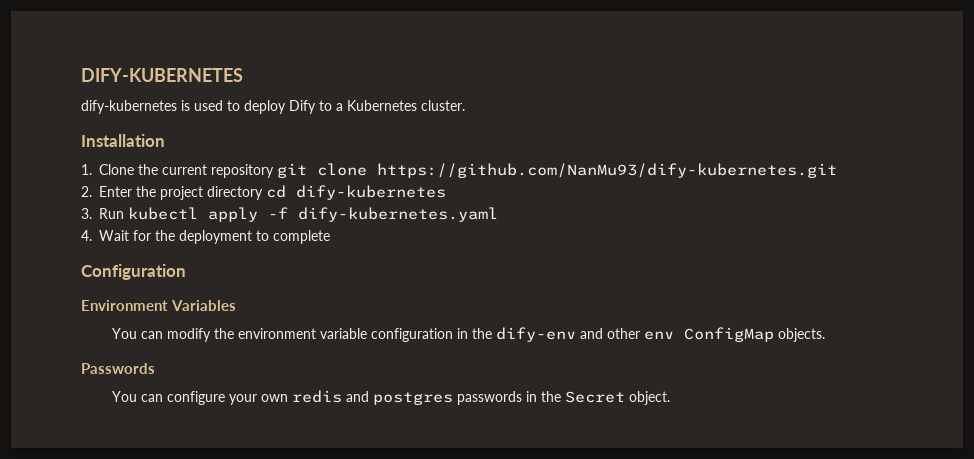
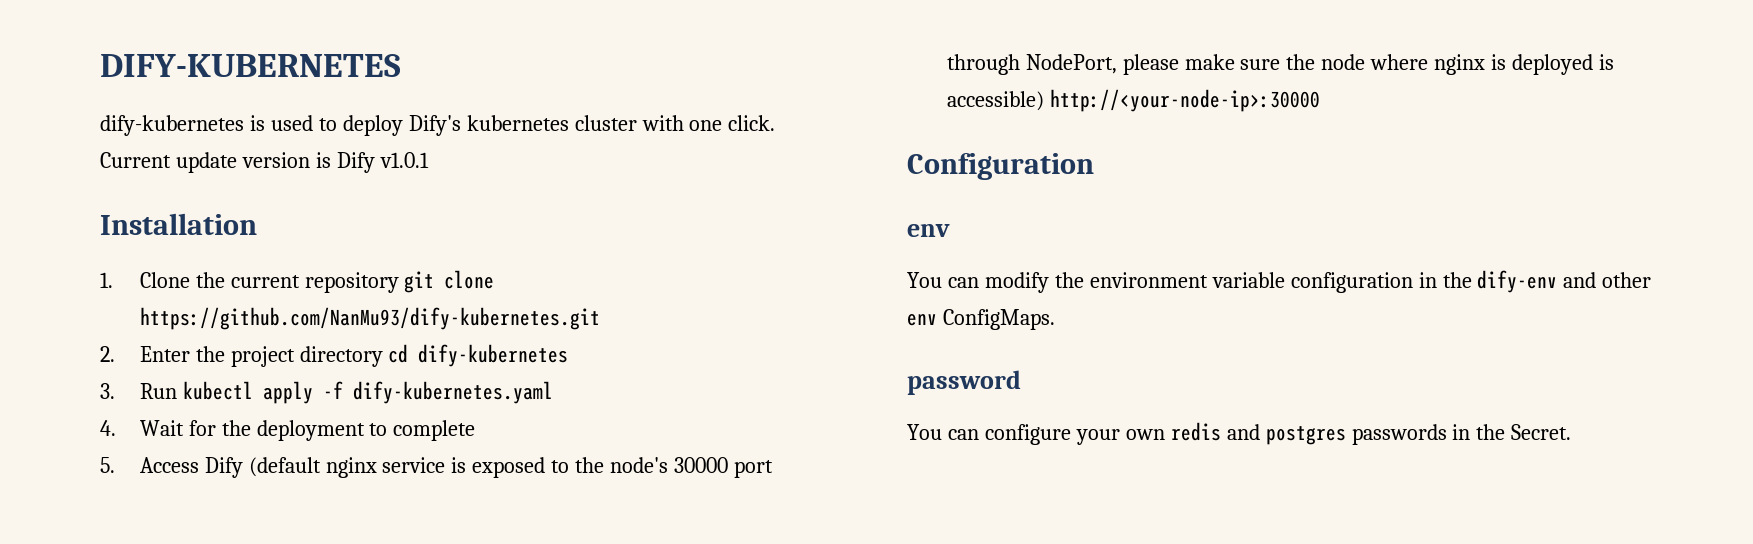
[289,100,465,114] Dify to a Kubernetes cluster. -> [408,115,776,136] [100,152,429,173] Dify's kubernetes cluster with one click. Current update version is Dify v1.0.1
(330, 237) none -> [100,457,774,478] [946,54,1615,75] [946,89,1320,112] // 5. Access Dify (default nginx service is exposed to the node's 30000 port through NodePort, please make sure the node where nginx is deployed is accessible) http://<your-node-ip>:30000
[81,300,237,311] Environment Variables -> [907,224,950,237] env
[684,327,826,342] [81,363,155,374] ConfigMap objects. // Passwords -> [942,309,1055,330] [907,370,1021,395] ConfigMaps. // password
[565,391,671,405] Secret object. -> [1511,424,1572,440] Secret.

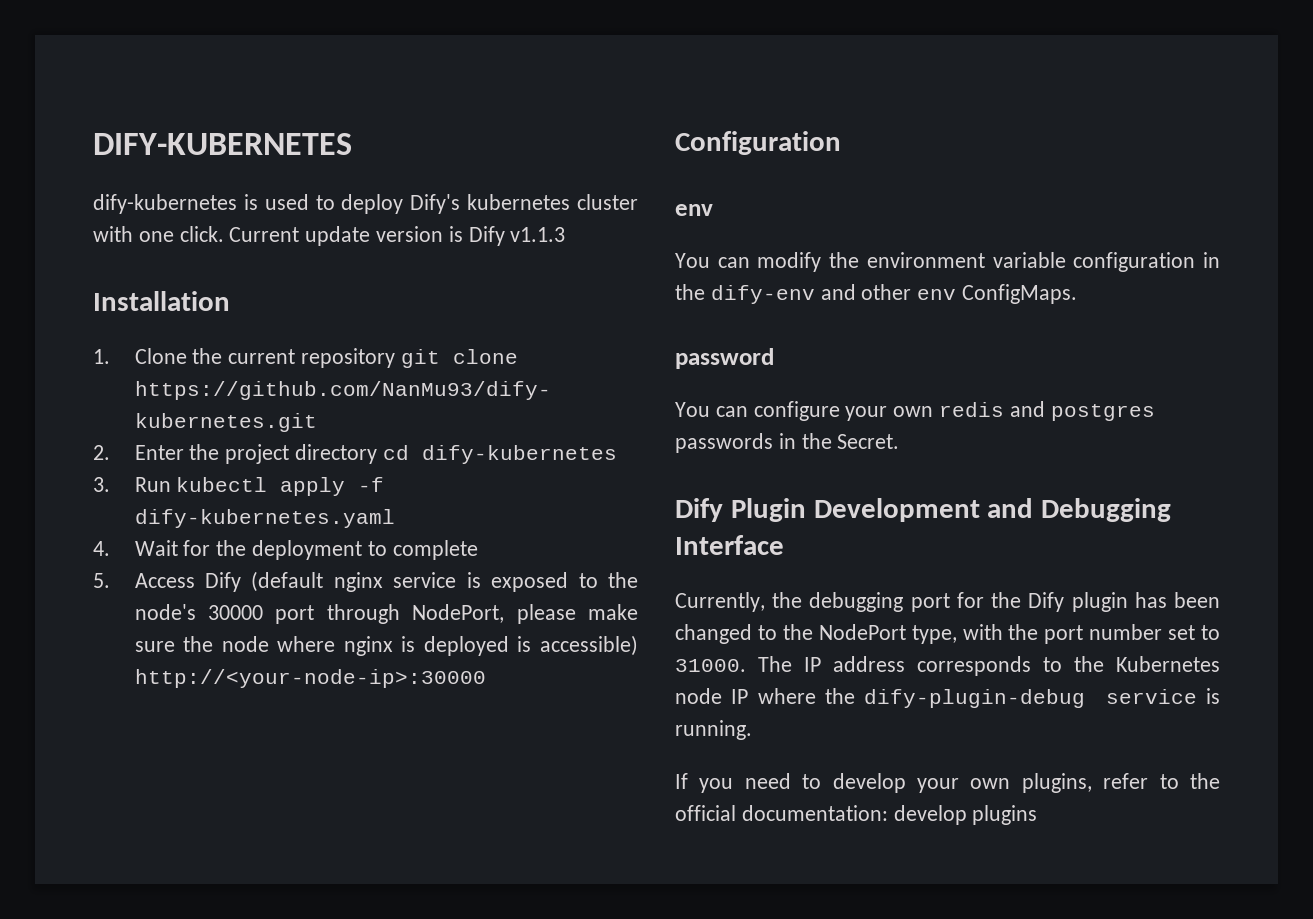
[379,152,429,168] v1.0.1 -> [510,227,566,242] v1.1.3
(1572, 432) none -> [675,498,1172,522] [675,535,784,555] [675,592,1220,612] [675,624,1220,644] [675,656,1220,676] [675,688,1220,708] [675,720,752,740] [675,773,1220,793] [675,805,1038,825] // Dify Plugin Development and Debugging Interface // Currently, the debugging port for the Dify plugin has been changed to the NodePort type, with the port number set to 31000. The IP address corresponds to the Kubernetes node IP where the dify-plugin-debug service is running. // If you need to develop your own plugins, refer to the official documentation: develop plugins

